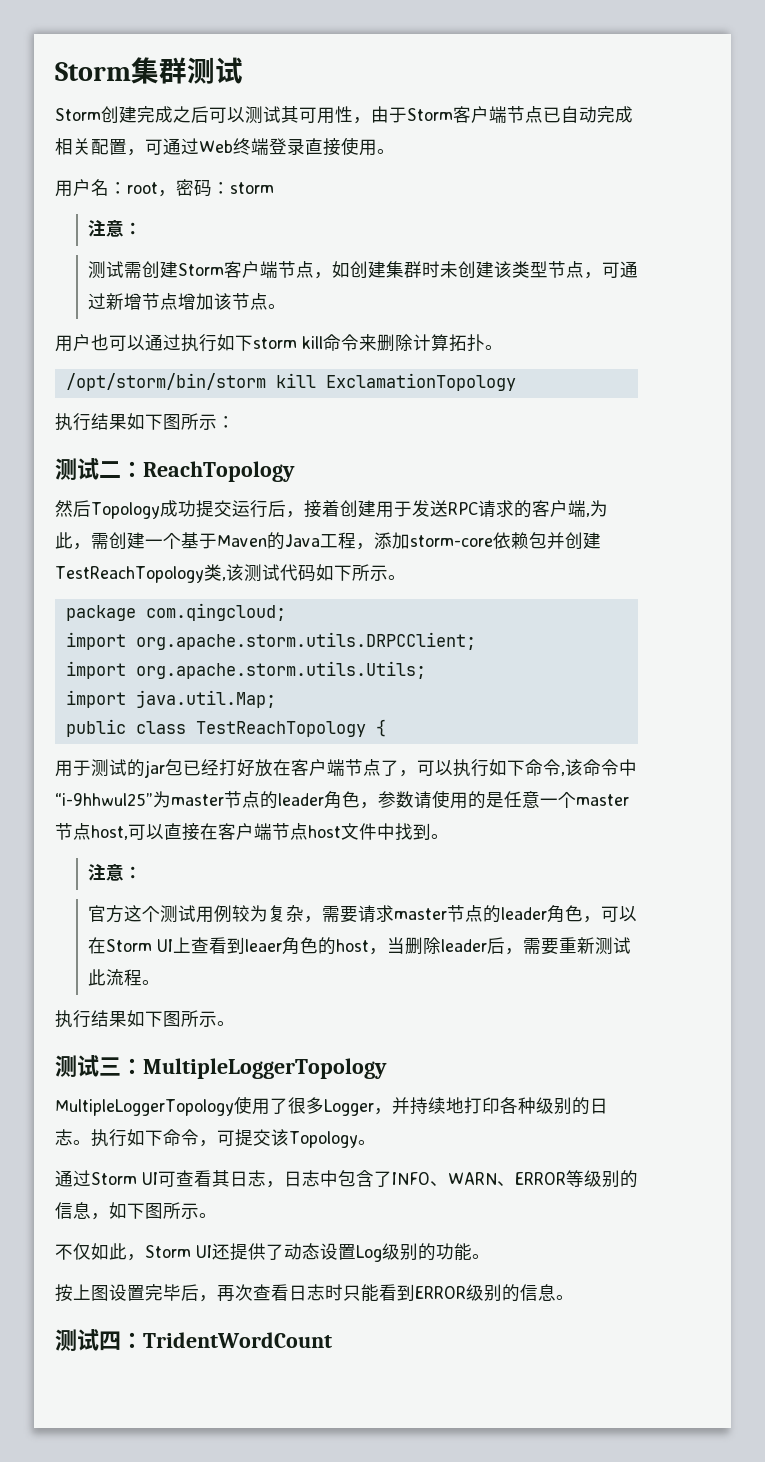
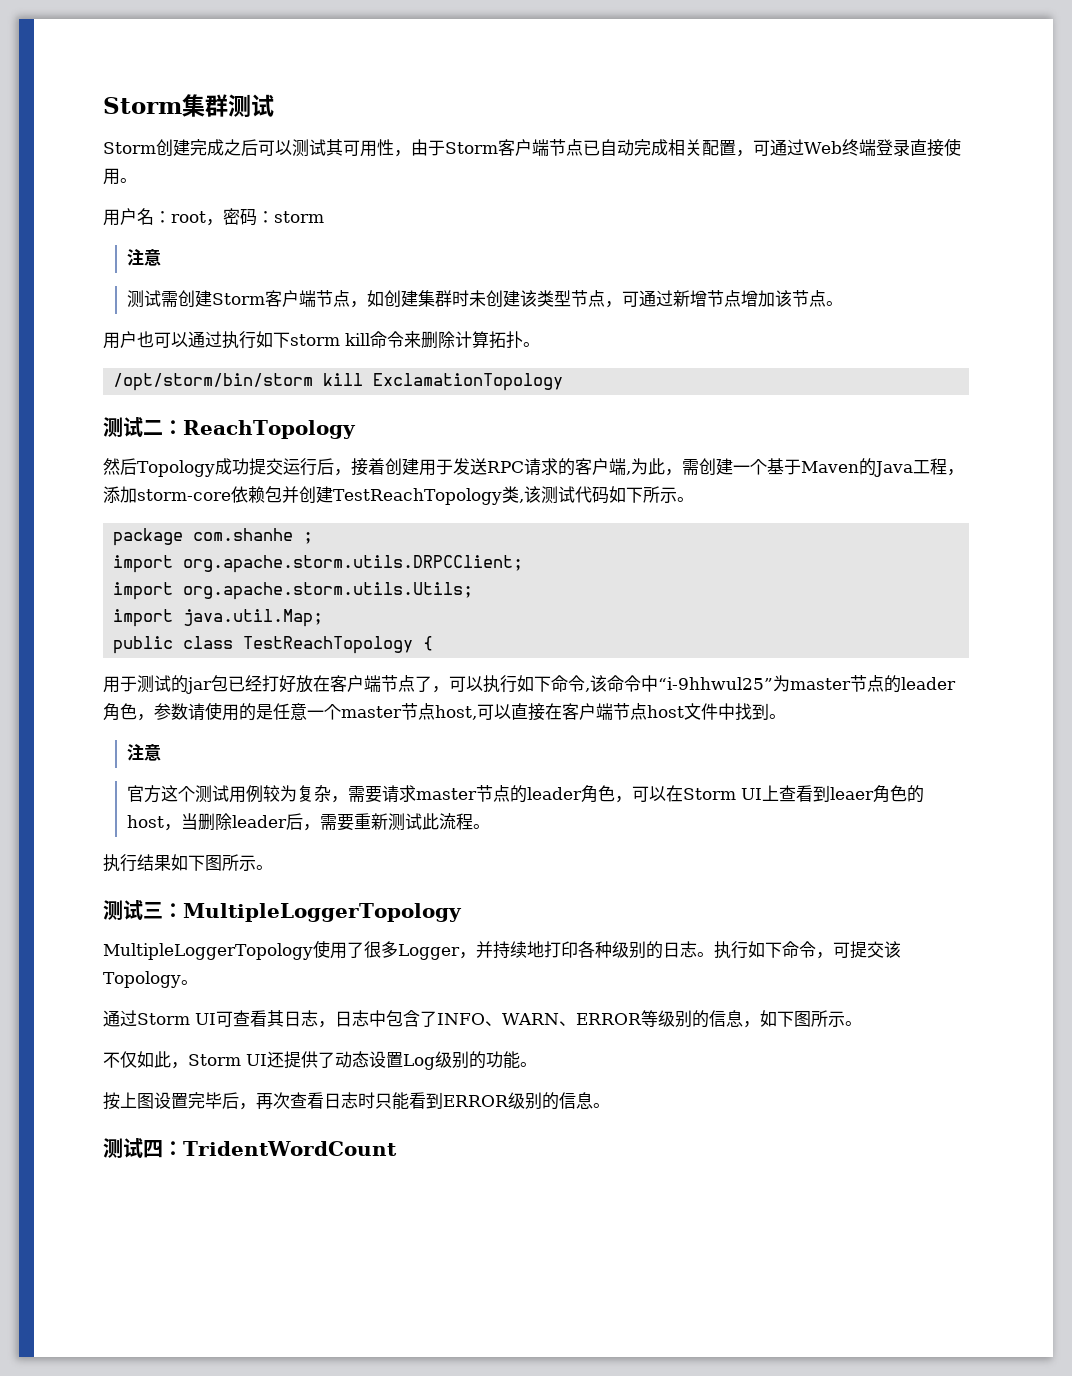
[123,222,142,235] ： -> (161, 257) none
[55,413,235,431] // 执行结果如下图所示： -> (564, 382) none
[145,603,286,621] com.qingcloud; -> [193,528,314,544] com.shanhe ;
[123,866,142,879] ： -> (161, 752) none

